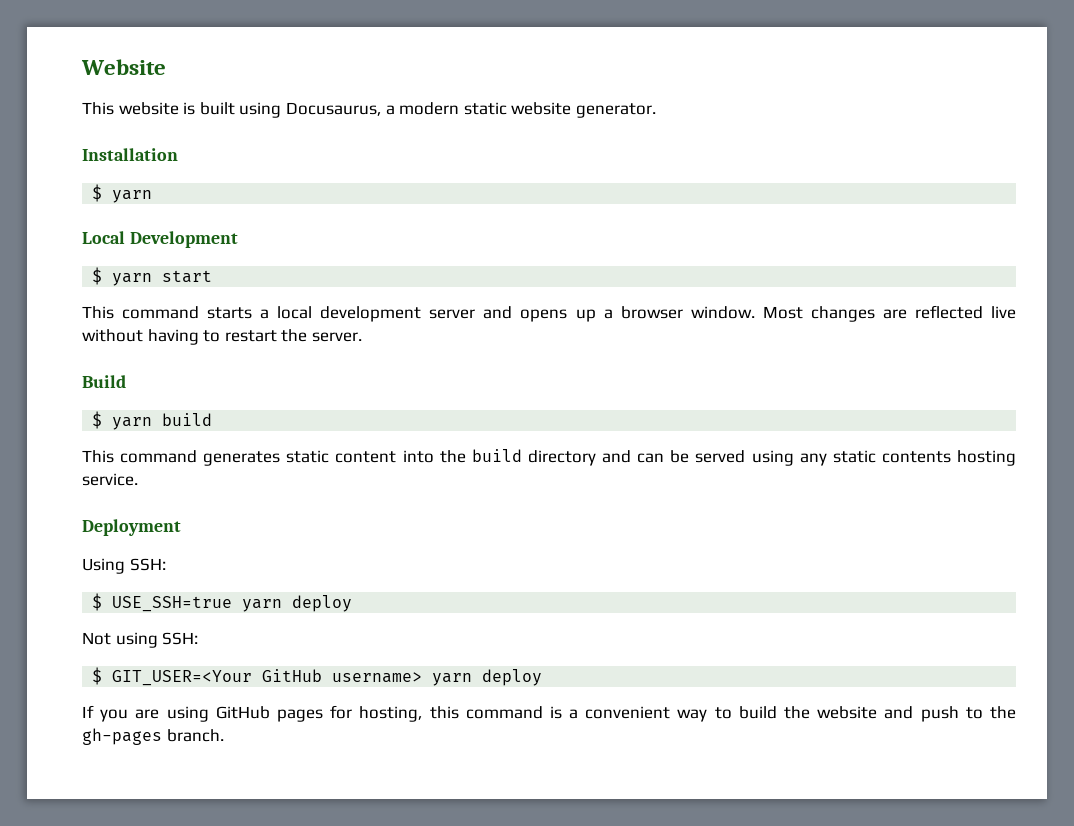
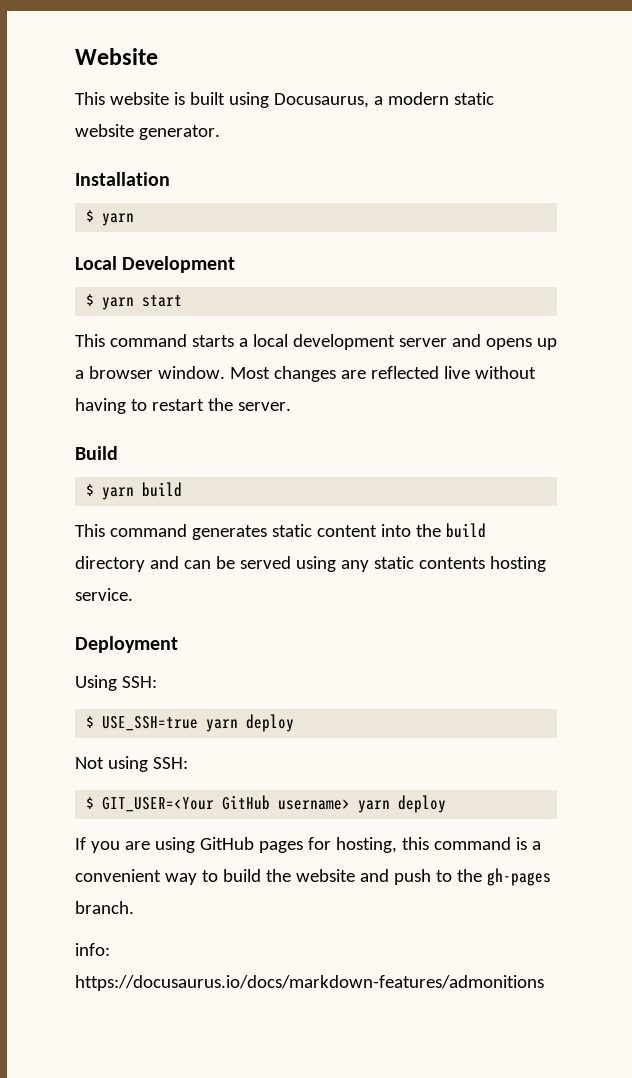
(224, 735) none -> [75,943,110,956] [75,975,544,991] // info: https://docusaurus.io/docs/markdown-features/admonitions

